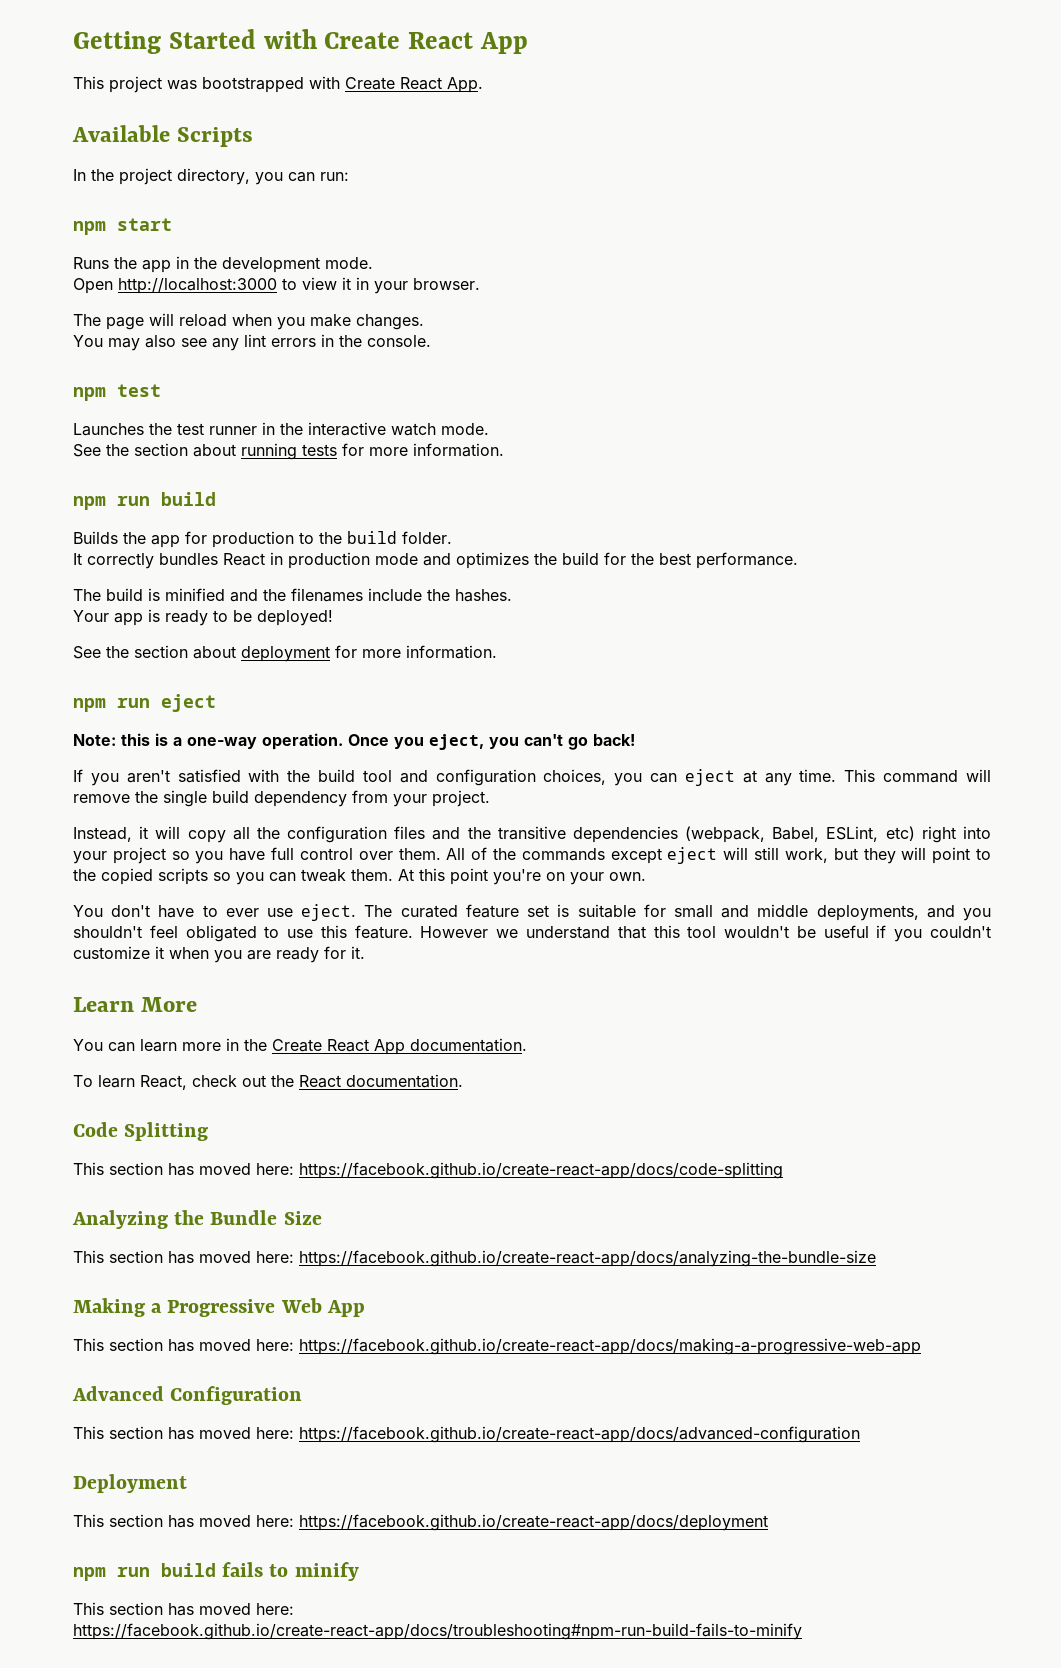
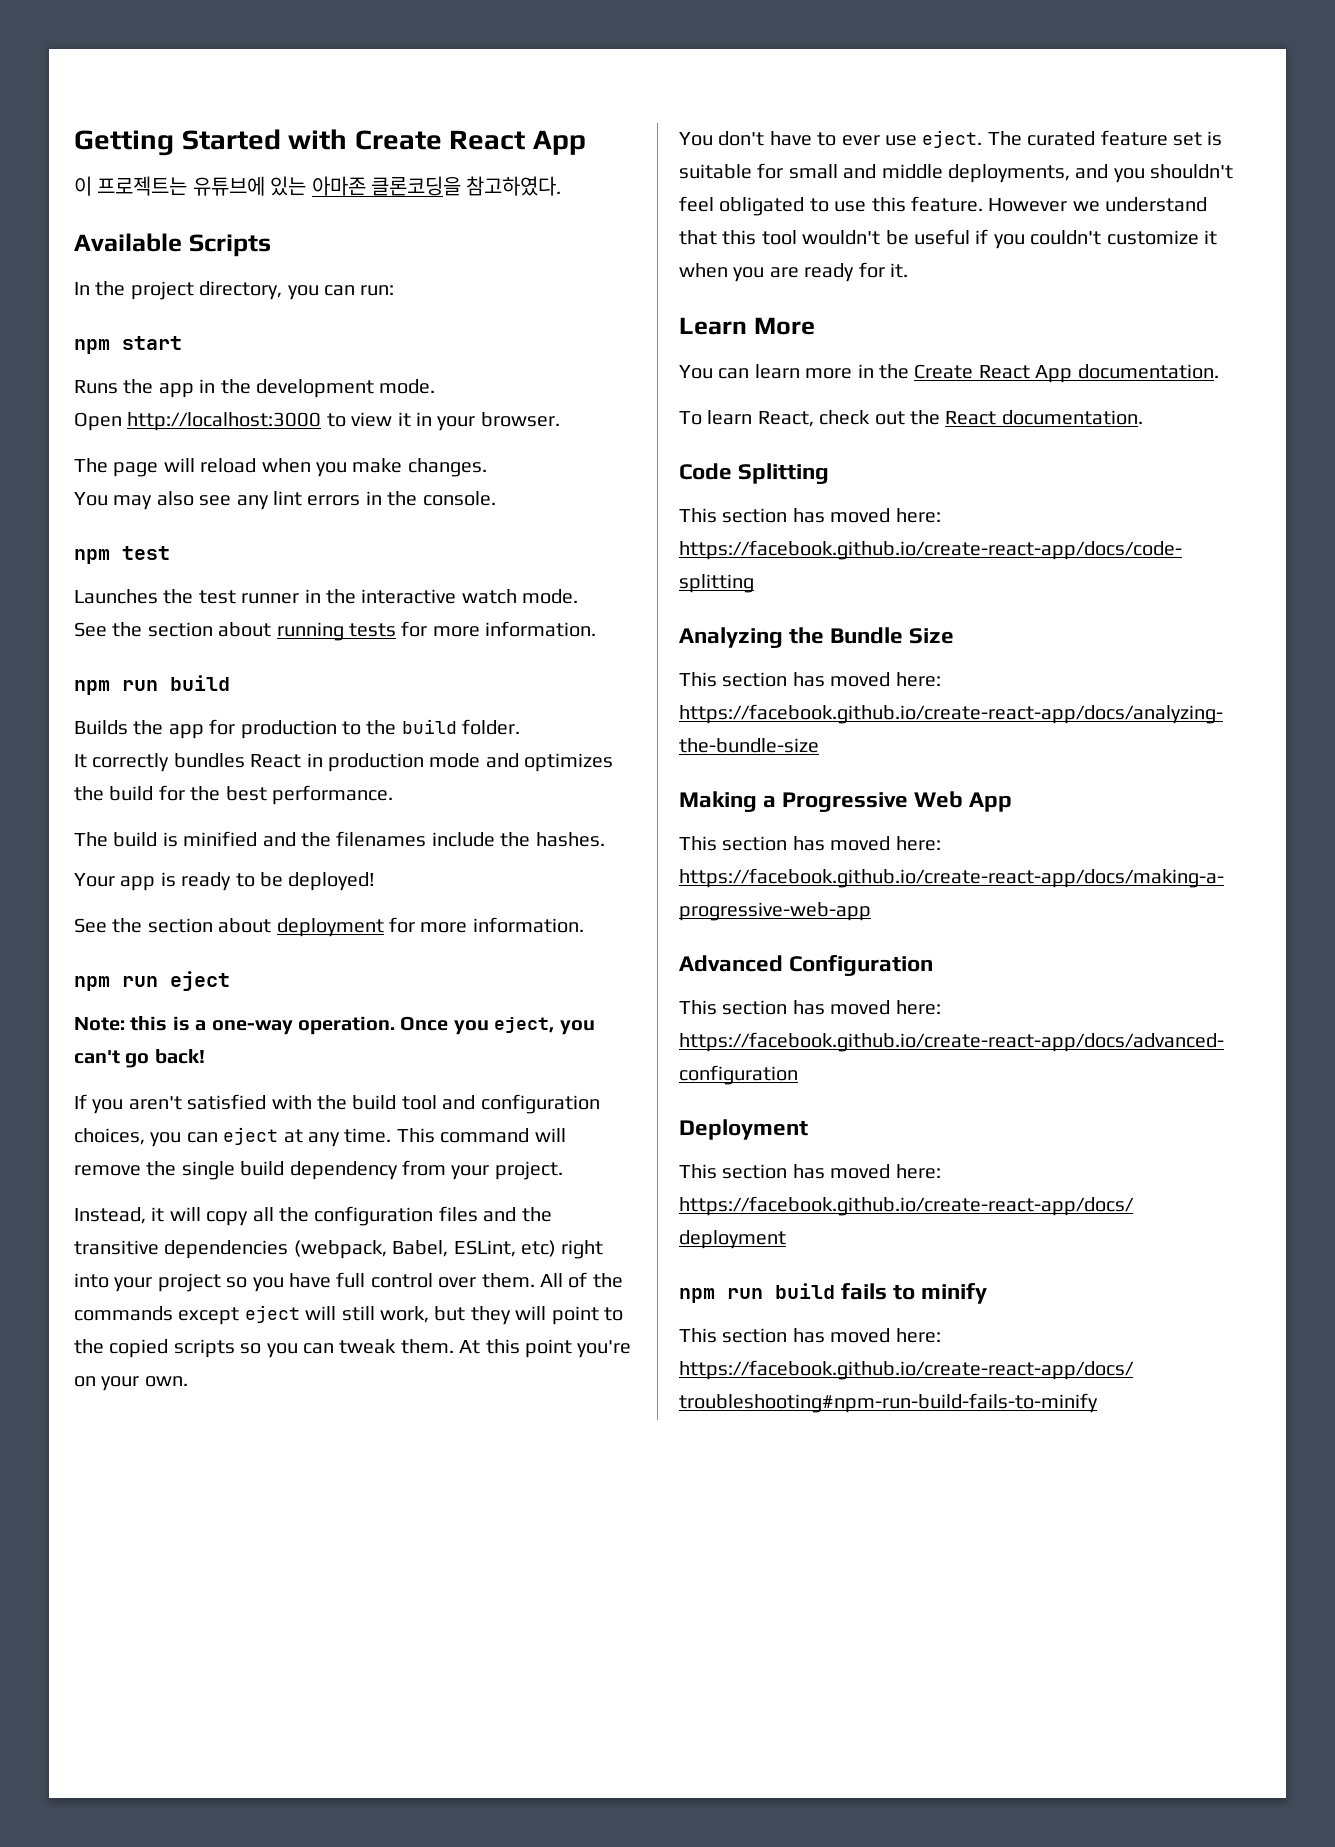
[73,76,483,93] This project was bootstrapped with Create React App. -> [74,176,562,196] 이 프로젝트는 유튜브에 있는 아마존 클론코딩을 참고하였다.

